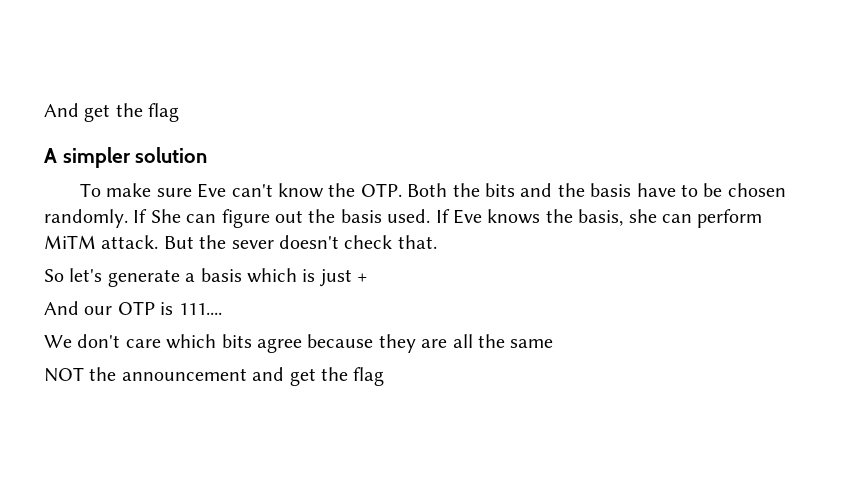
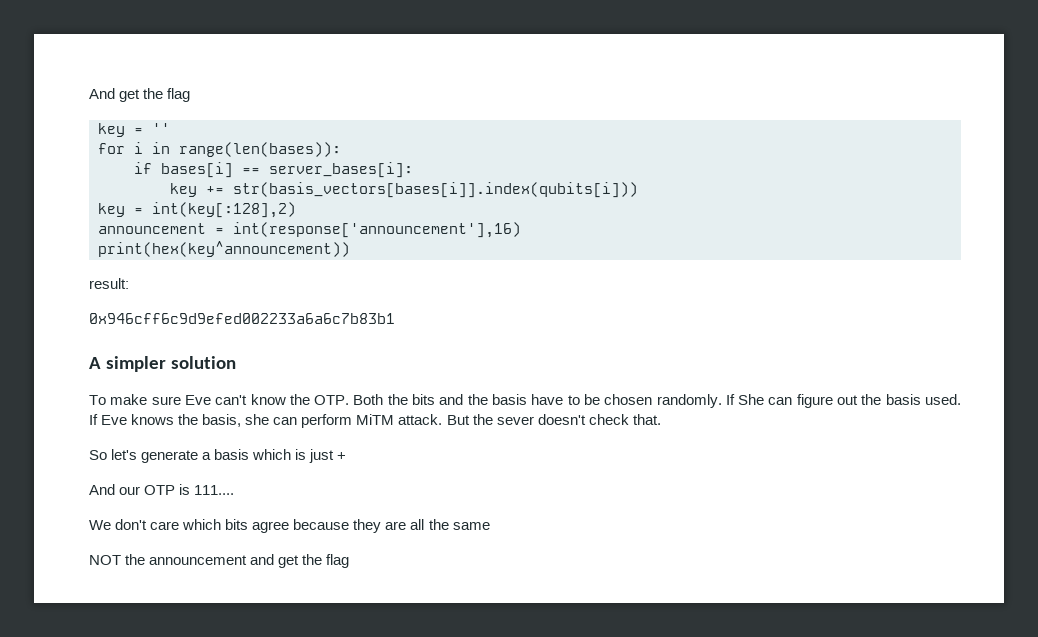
(180, 112) none -> [98,123,170,137] [98,142,341,157] [134,162,413,178] [170,182,638,198] [98,202,296,218] [98,222,521,238] [98,241,350,257] [89,278,129,289] [89,313,395,324] // key = '' // for i in range(len(bases)): // if bases[i] == server_bases[i]: // key += str(basis_vectors[bases[i]].index(qubits[i])) // key = int(key[:128],2) // announcement = int(response['announcement'],16) // print(hex(key^announcement)) // result: // 0x946cff6c9d9efed002233a6a6c7b83b1

